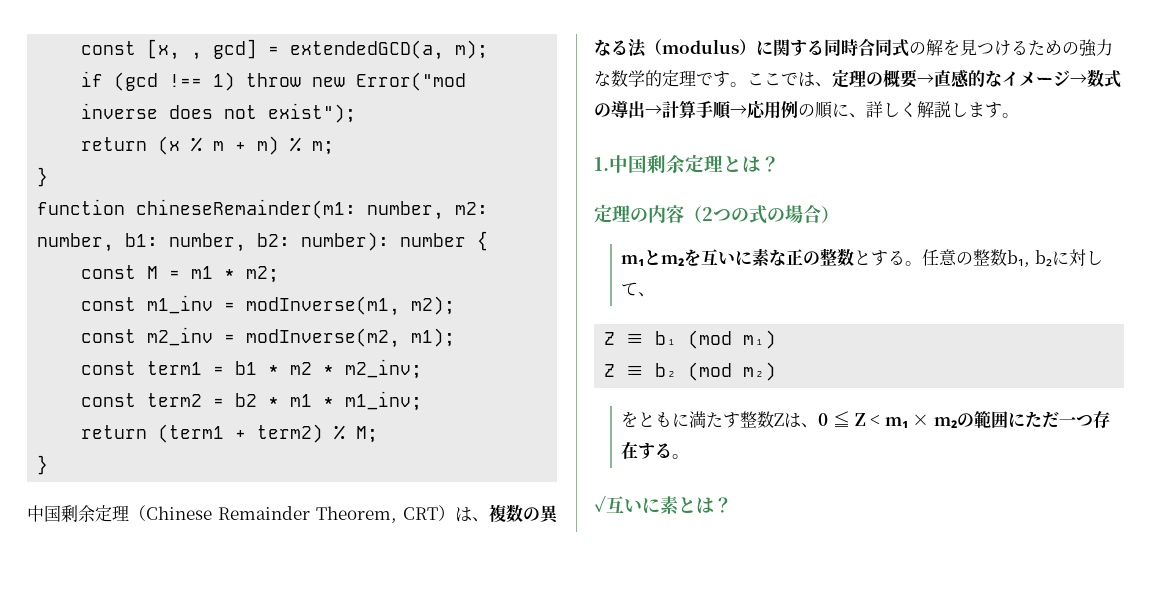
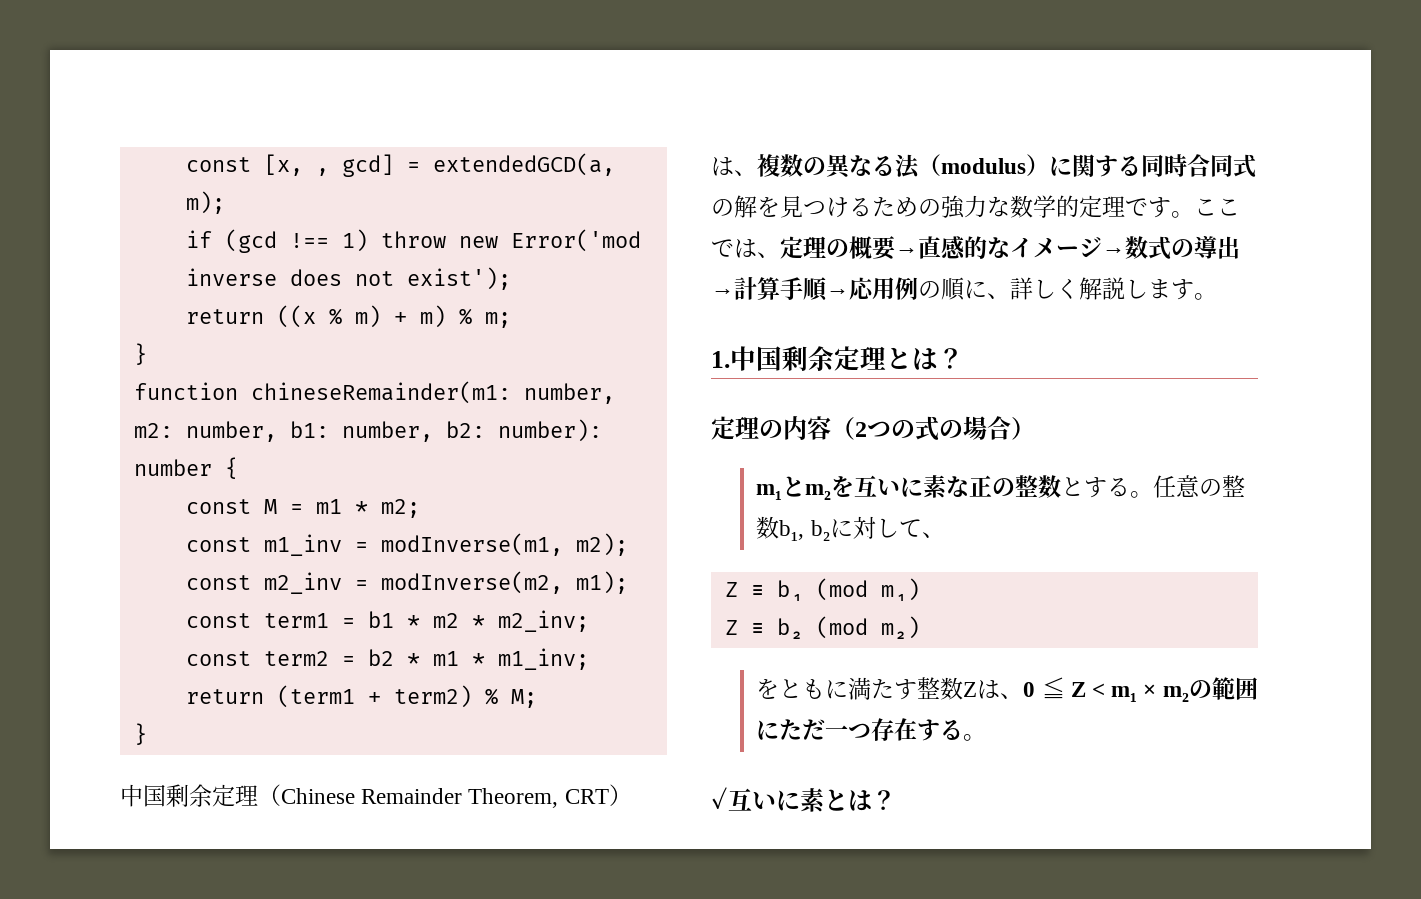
[356,72,467,91] Error("mod -> [510,229,641,252] Error('mod
[268,103,357,123] [81,136,225,155] exist"); // return (x % m -> [406,267,511,290] [185,305,381,328] exist'); // return ((x % m)

